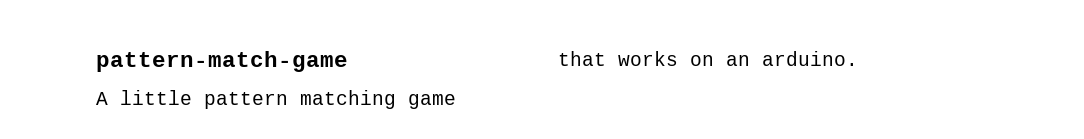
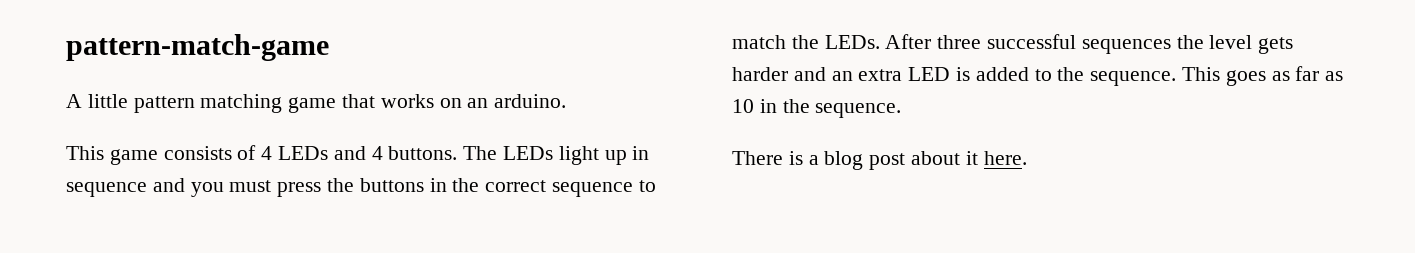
(858, 58) none -> [66,145,650,165] [66,178,656,197] [732,34,1294,54] [732,66,1344,86] [732,99,902,118] [732,151,1027,170] // This game consists of 4 LEDs and 4 buttons. The LEDs light up in sequence and you must press the buttons in the correct sequence to match the LEDs. After three successful sequences the level gets harder and an extra LED is added to the sequence. This goes as far as 10 in the sequence. // There is a blog post about it here.

